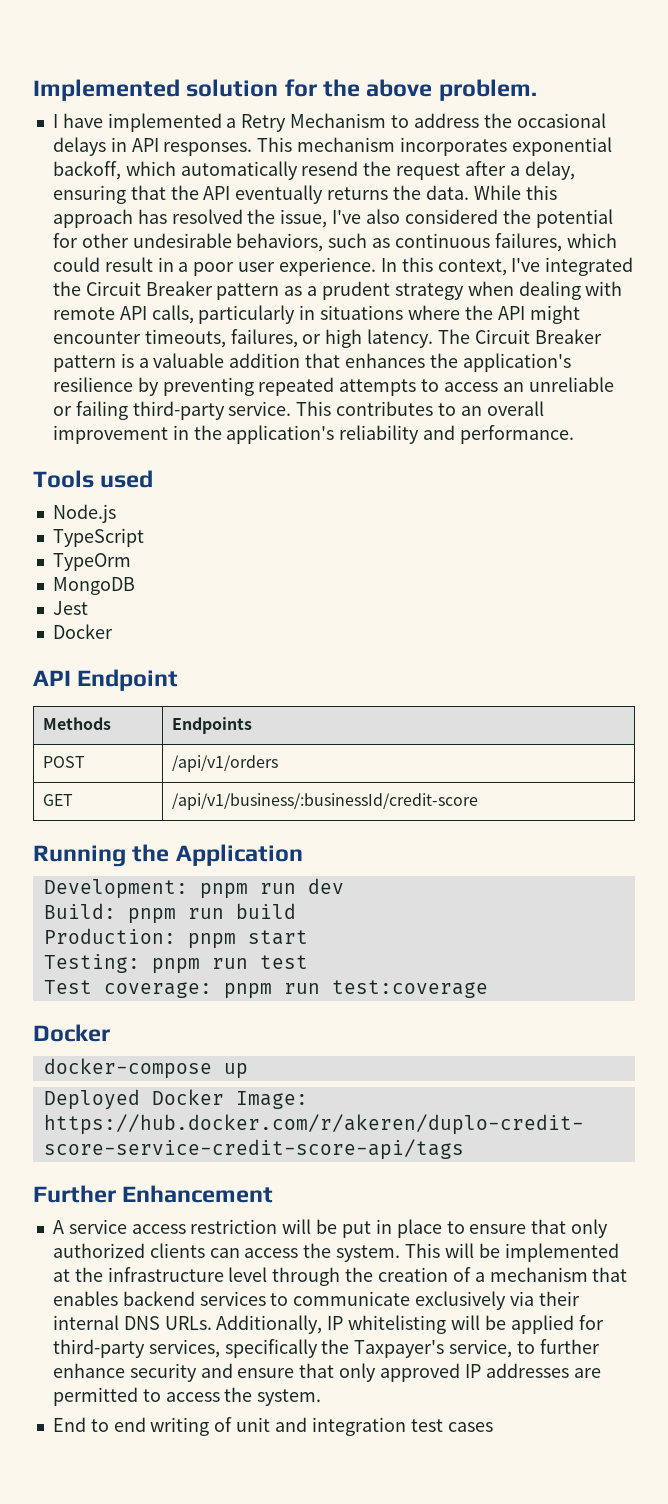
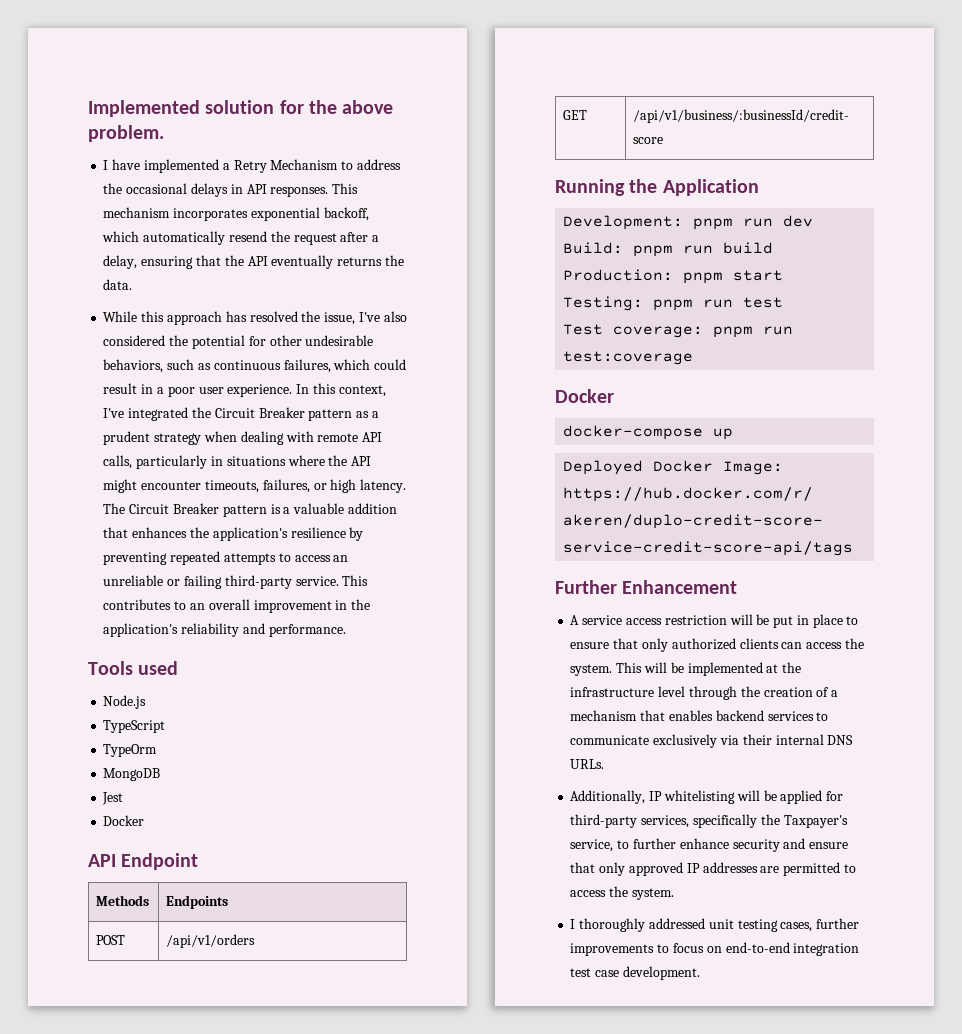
(469, 192) none -> (133, 284) //
(212, 1323) none -> (605, 764) //
[52,1417,493,1436] End to end writing of unit and integration test cases -> [570,918,860,932] [570,942,860,956] [570,966,700,980] I thoroughly addressed unit testing cases, further improvements to focus on end-to-end integration test case development.

